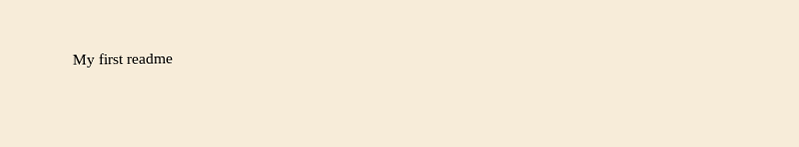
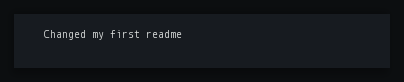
[72,54,95,68] My -> [44,30,104,40] Changed my

